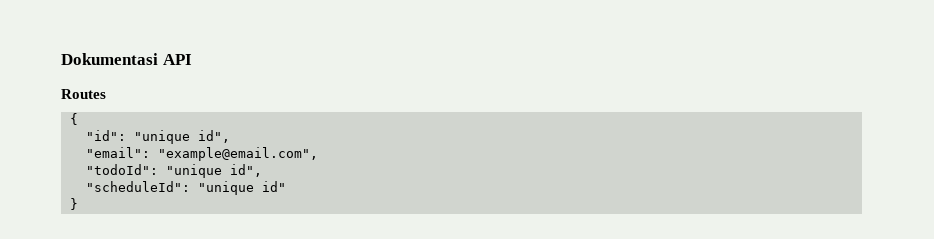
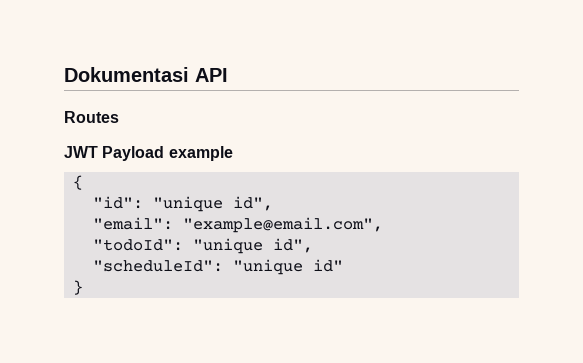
(106, 94) none -> [64,146,233,161] // JWT Payload example

